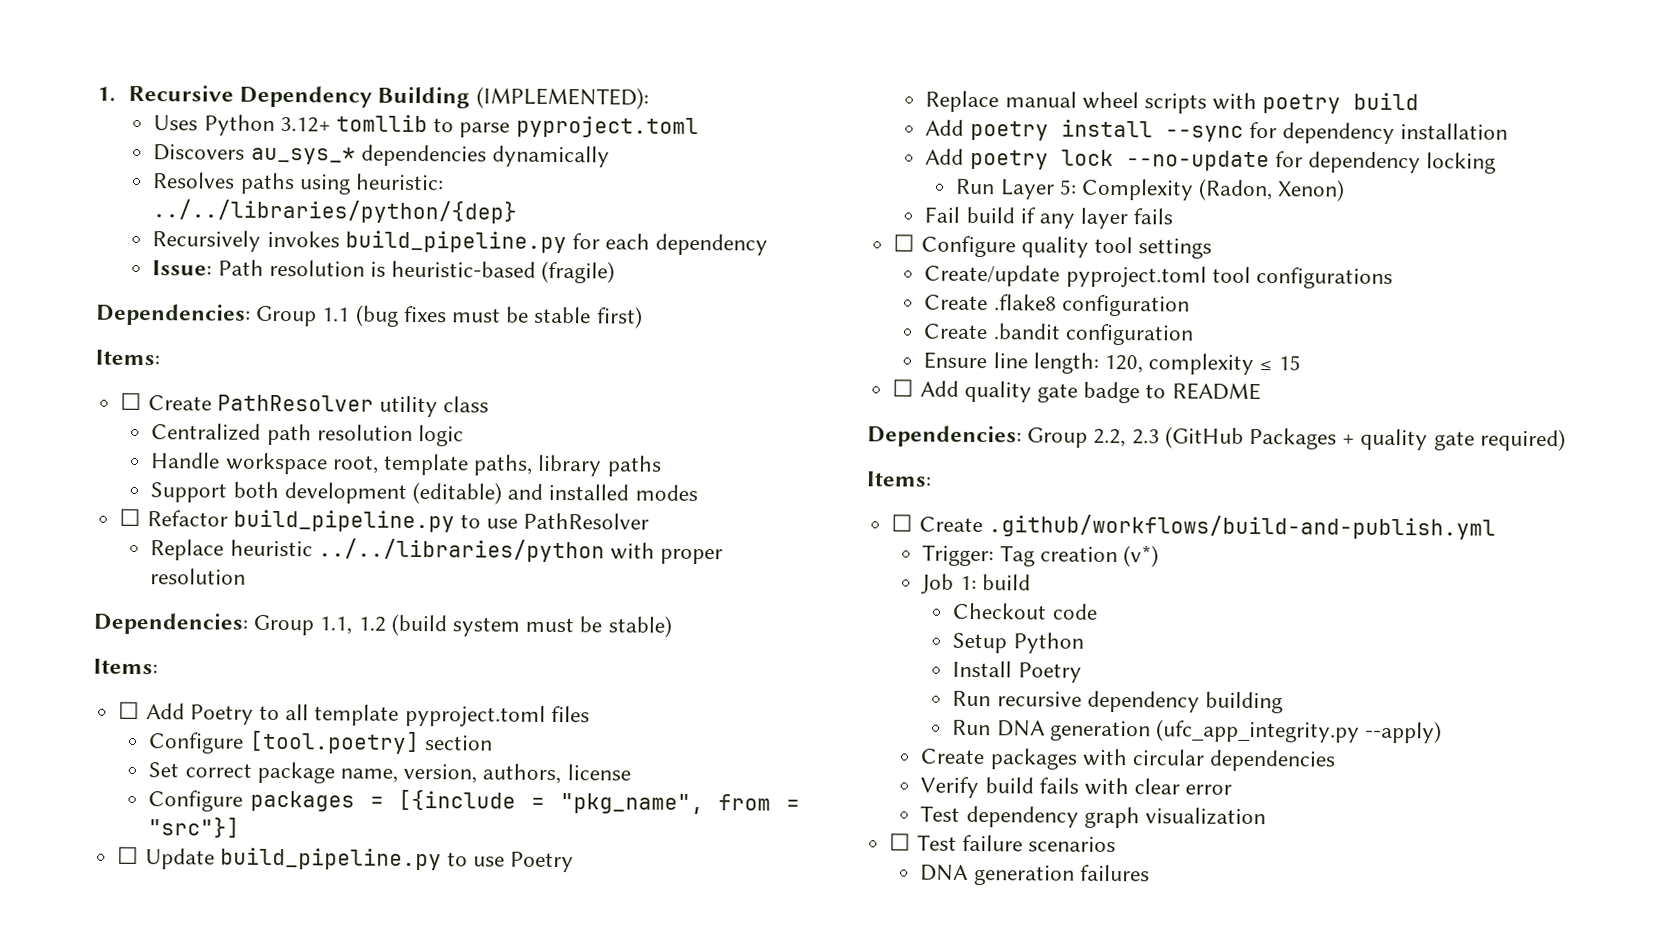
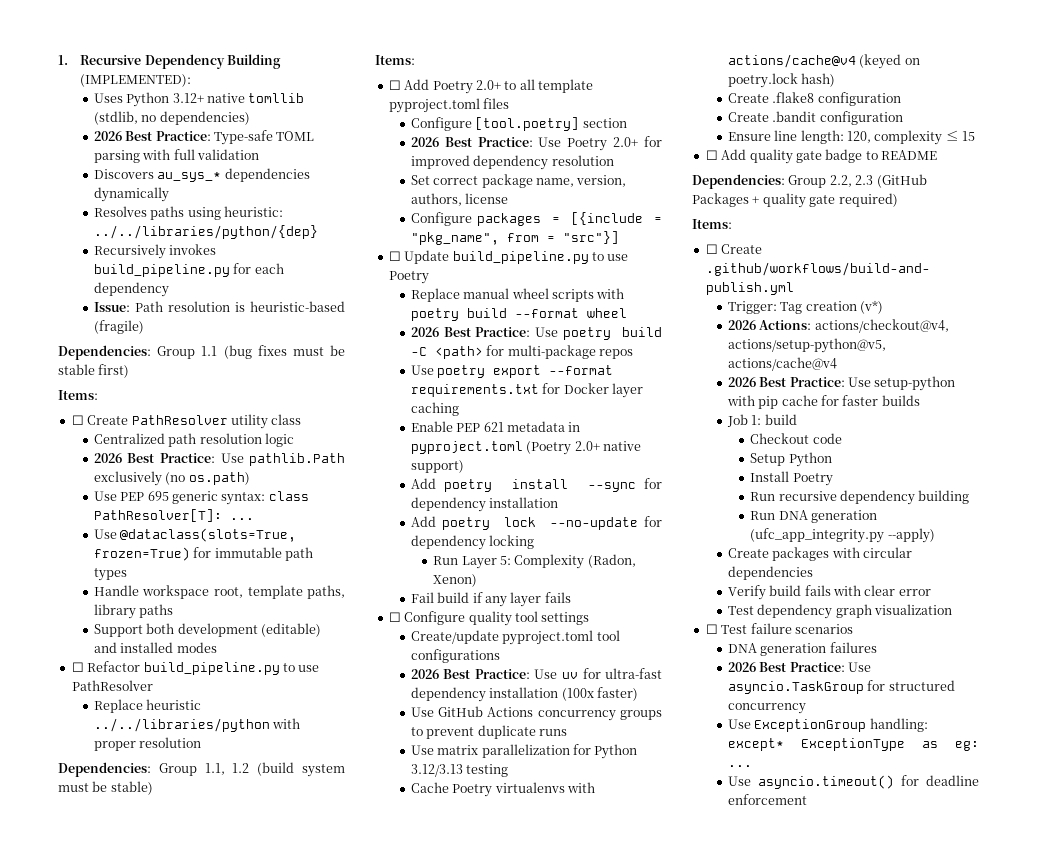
[335,114,699,139] tomllib to parse pyproject.toml -> [207,93,305,103] [93,111,250,125] [93,130,315,145] [93,149,260,163] native tomllib (stdlib, no dependencies) // 2026 Best Practice: Type-safe TOML parsing with full validation
(464, 436) none -> [93,453,345,466] [93,471,250,486] [93,491,309,505] [93,509,254,522] [93,528,297,542] [93,547,314,561] [93,568,127,581] // 2026 Best Practice: Use pathlib.Path exclusively (no os.path) // Use PEP 695 generic syntax: class PathResolver[T]: ... // Use @dataclass(slots=True, frozen=True) for immutable path types
(254, 714) none -> [475,80,501,90] 2.0+
(493, 743) none -> [410,136,662,151] [410,155,614,170] // 2026 Best Practice: Use Poetry 2.0+ for improved dependency resolution
(1420, 101) none -> [514,308,627,318] [410,327,662,340] [410,345,634,359] [410,365,614,378] [410,383,644,398] [410,402,459,416] [410,421,581,432] [410,441,642,455] [410,460,464,473] --format wheel // 2026 Best Practice: Use poetry build -C <path> for multi-package repos // Use poetry export --format requirements.txt for Docker layer caching // Enable PEP 621 metadata in pyproject.toml (Poetry 2.0+ native support)
(1393, 278) none -> [410,668,662,679] [410,687,639,702] [410,706,662,721] [410,725,568,739] [410,744,638,759] [410,764,509,777] [410,782,596,797] [727,54,920,69] [727,73,836,88] // 2026 Best Practice: Use uv for ultra-fast dependency installation (100x faster) // Use GitHub Actions concurrency groups to prevent duplicate runs // Use matrix parallelization for Python 3.12/3.13 testing // Cache Poetry virtualenvs with actions/cache@v4 (keyed on poetry.lock hash)
(1159, 556) none -> [727,319,949,333] [727,338,886,353] [727,357,837,371] [727,376,956,391] [726,395,920,409] // 2026 Actions: actions/checkout@v4, actions/setup-python@v5, actions/cache@v4 // 2026 Best Practice: Use setup-python with pip cache for faster builds
(1150, 873) none -> [727,662,872,672] [727,680,955,694] [727,703,806,714] [727,718,928,732] [727,738,979,751] [727,765,752,767] [727,775,979,789] [727,794,807,805] // 2026 Best Practice: Use asyncio.TaskGroup for structured concurrency // Use ExceptionGroup handling: except* ExceptionType as eg: ... // Use asyncio.timeout() for deadline enforcement

